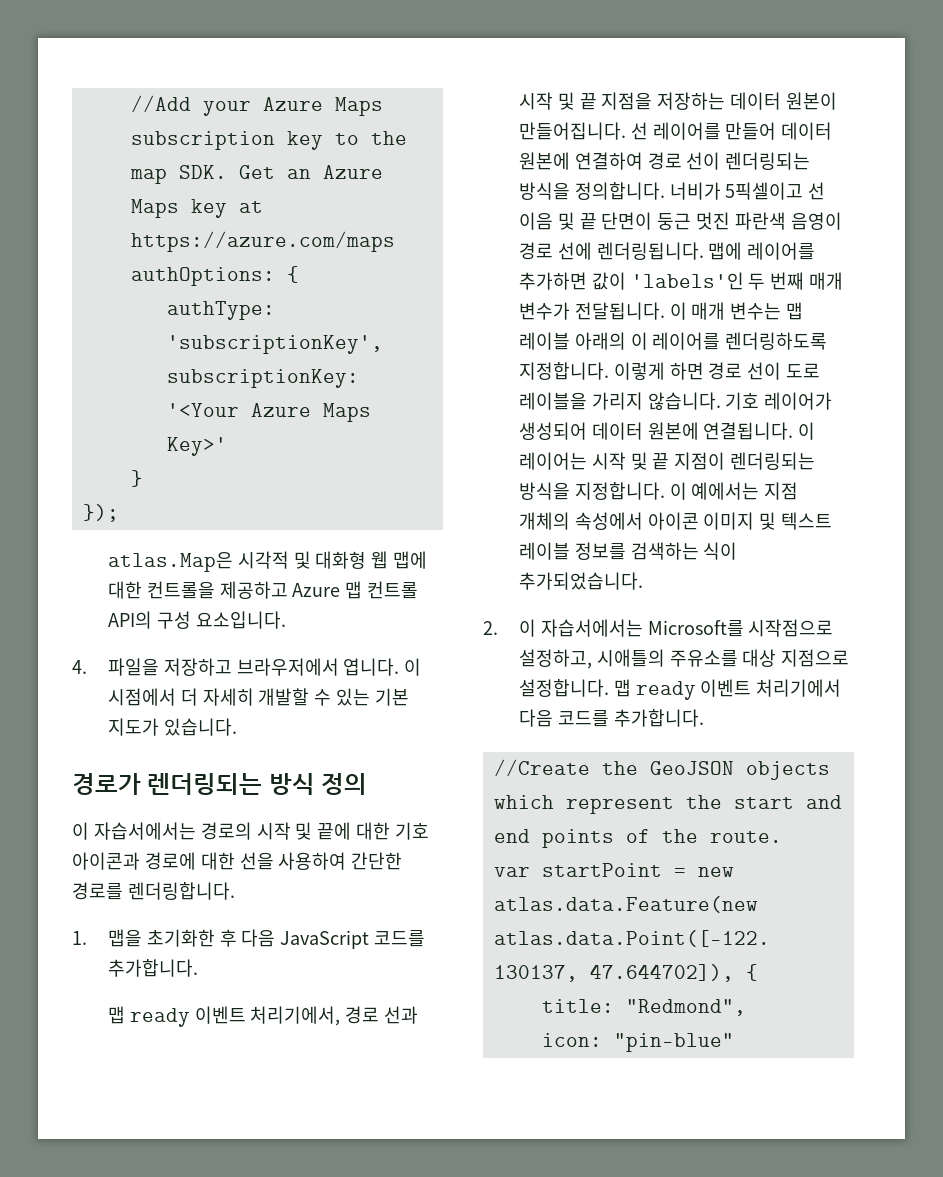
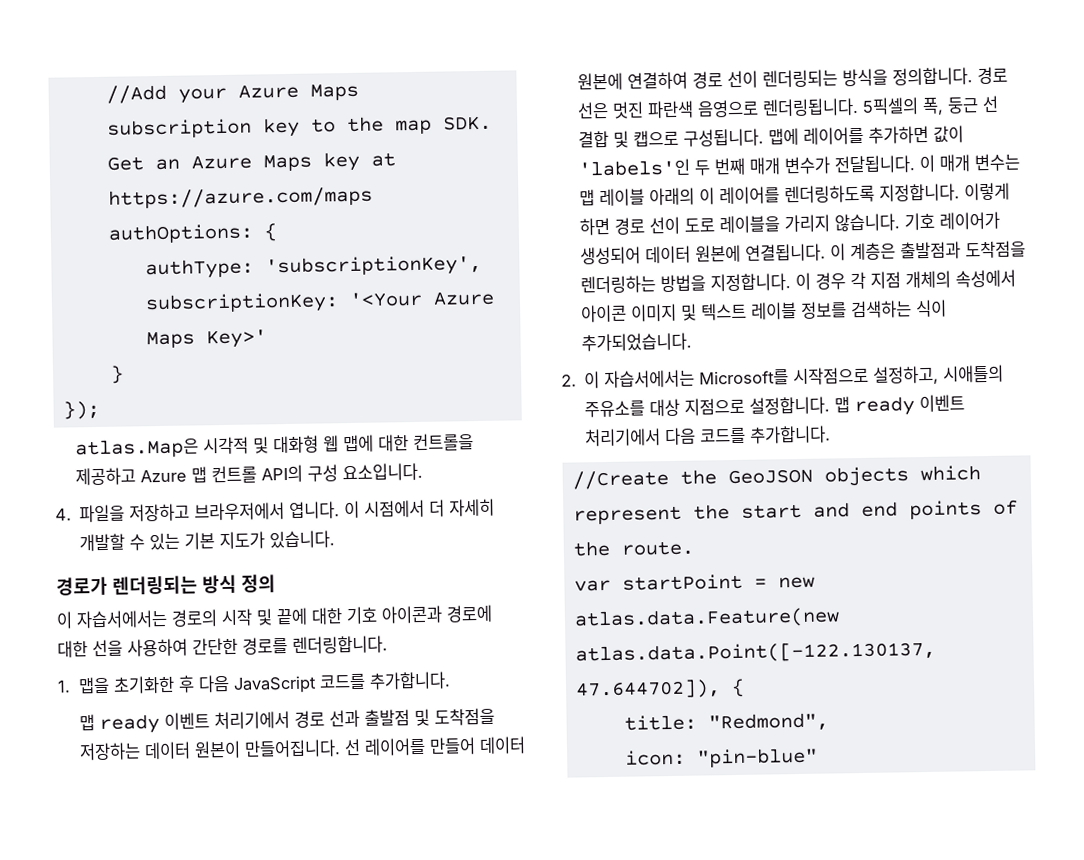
[250,1006,341,1026] 처리기에서, -> [213,711,290,730] 처리기에서
[518,92,653,110] 시작 및 끝 지점을 -> [363,707,495,727] 출발점 및 도착점을
[669,182,826,200] [518,212,842,230] [518,242,704,260] 너비가 5픽셀이고 선 이음 및 끝 단면이 둥근 멋진 파란색 음영이 경로 선에 렌더링됩니다. -> [976,66,1008,85] [576,95,999,120] [577,128,764,149] 경로 선은 멋진 파란색 음영으로 렌더링됩니다. 5픽셀의 폭, 둥근 선 결합 및 캡으로 구성됩니다.
[518,452,816,470] [518,482,760,500] 레이어는 시작 및 끝 지점이 렌더링되는 방식을 지정합니다. 이 예에서는 -> [849,240,1026,261] [579,271,866,294] 계층은 출발점과 도착점을 렌더링하는 방법을 지정합니다. 이 경우 각

